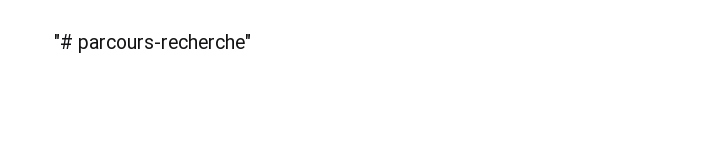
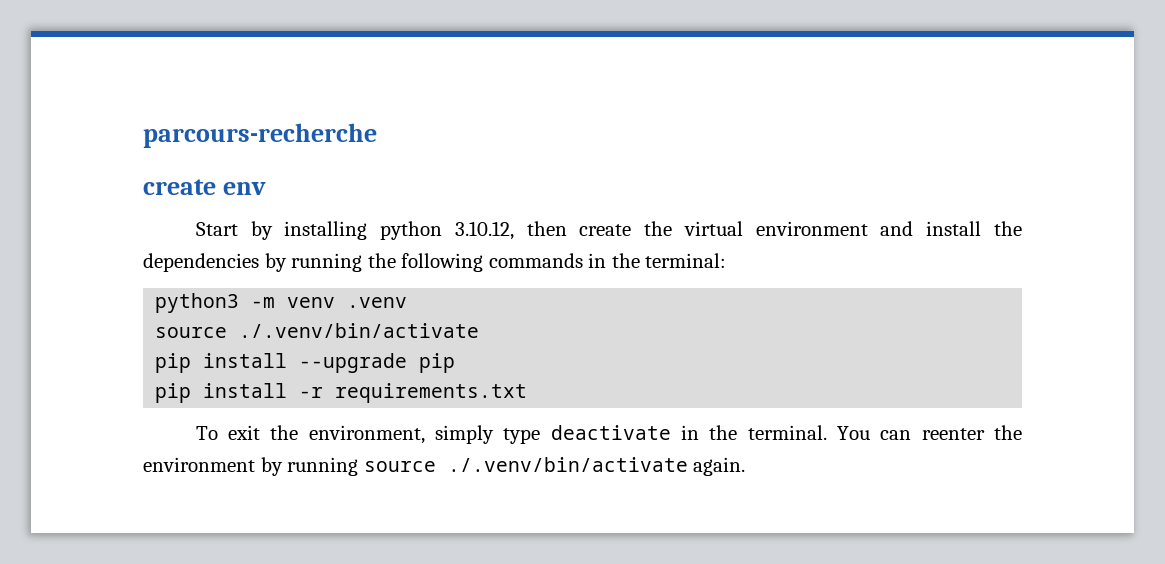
[54,34,252,53] "# parcours-recherche" -> [143,123,377,148] [143,179,267,195] [195,221,1022,240] [143,253,727,272] [155,293,408,313] [155,323,480,338] [155,353,456,373] [155,383,528,403] [195,425,1022,444] [143,457,746,476] parcours-recherche // create env // Start by installing python 3.10.12, then create the virtual environment and install the dependencies by running the following commands in the terminal: // python3 -m venv .venv // source ./.venv/bin/activate // pip install --upgrade pip // pip install -r requirements.txt // To exit the environment, simply type deactivate in the terminal. You can reenter the environment by running source ./.venv/bin/activate again.

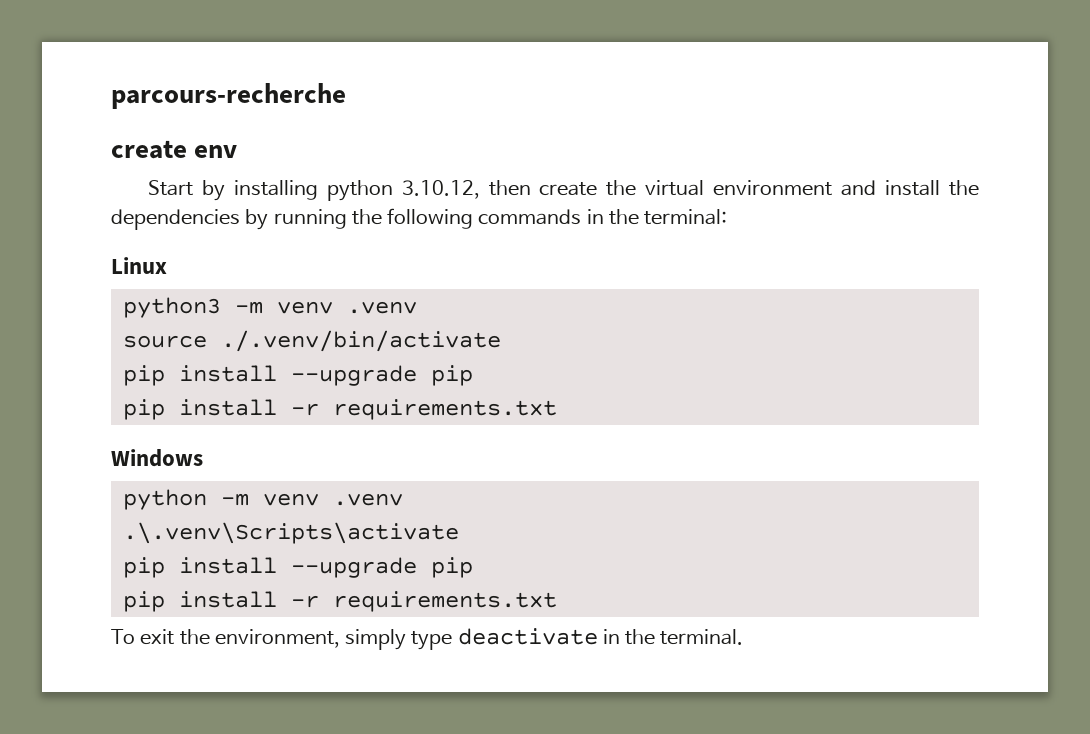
(727, 260) none -> [111,257,167,274] // Linux
(528, 393) none -> [111,449,203,467] [122,489,403,510] [122,522,459,544] [122,557,473,578] [122,591,557,612] // Windows // python -m venv .venv // .\.venv\Scripts\activate // pip install --upgrade pip // pip install -r requirements.txt
[837,425,1022,440] [143,457,746,476] You can reenter the environment by running source ./.venv/bin/activate again. -> (744, 637) none

